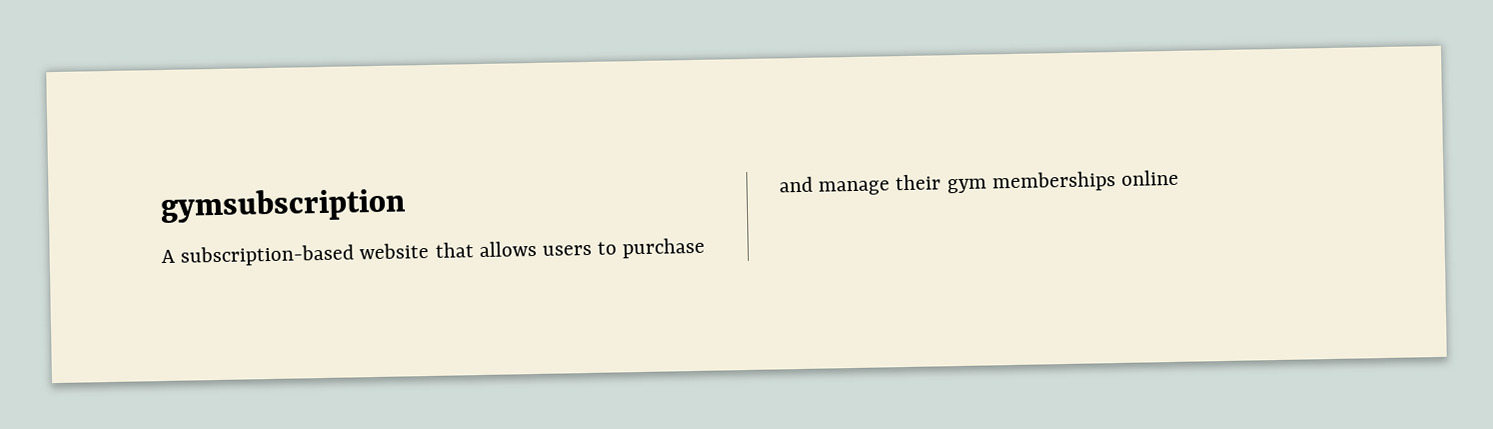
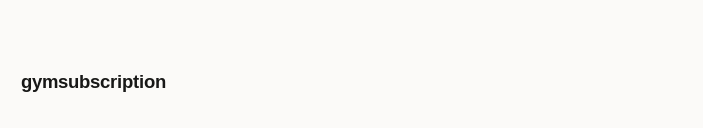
[161,237,706,267] [779,169,1180,196] // A subscription-based website that allows users to purchase and manage their gym memberships online -> (166, 83) none

